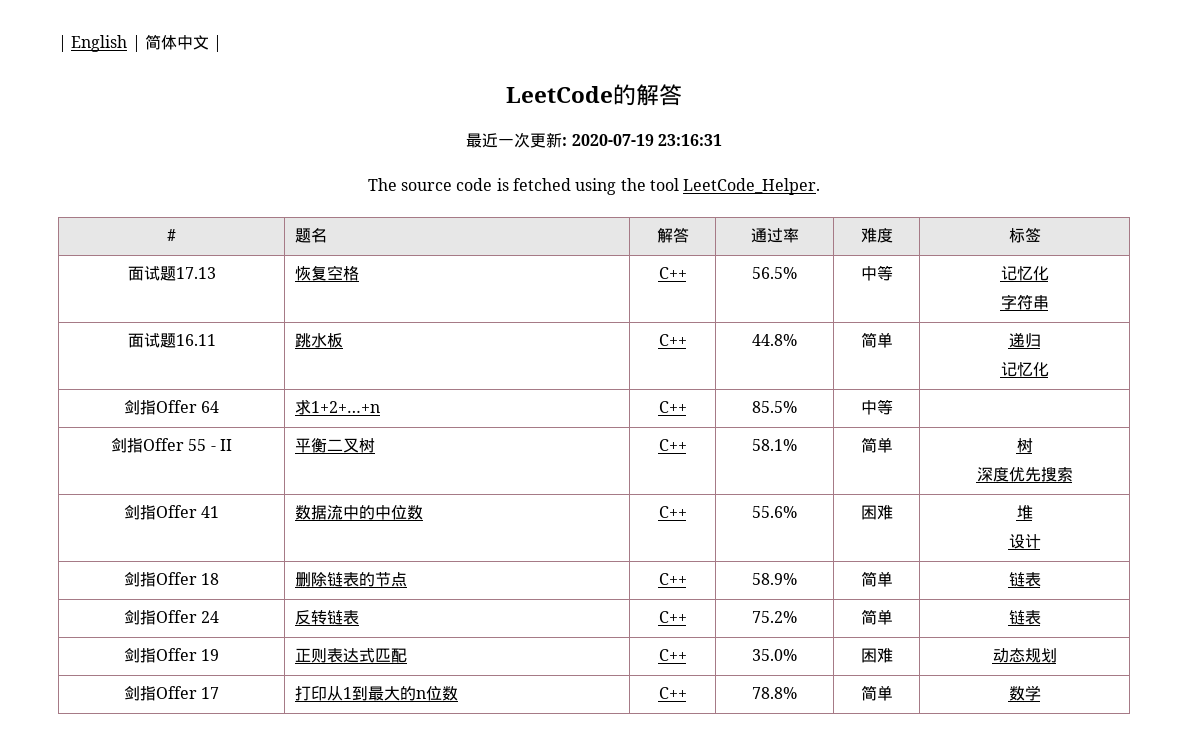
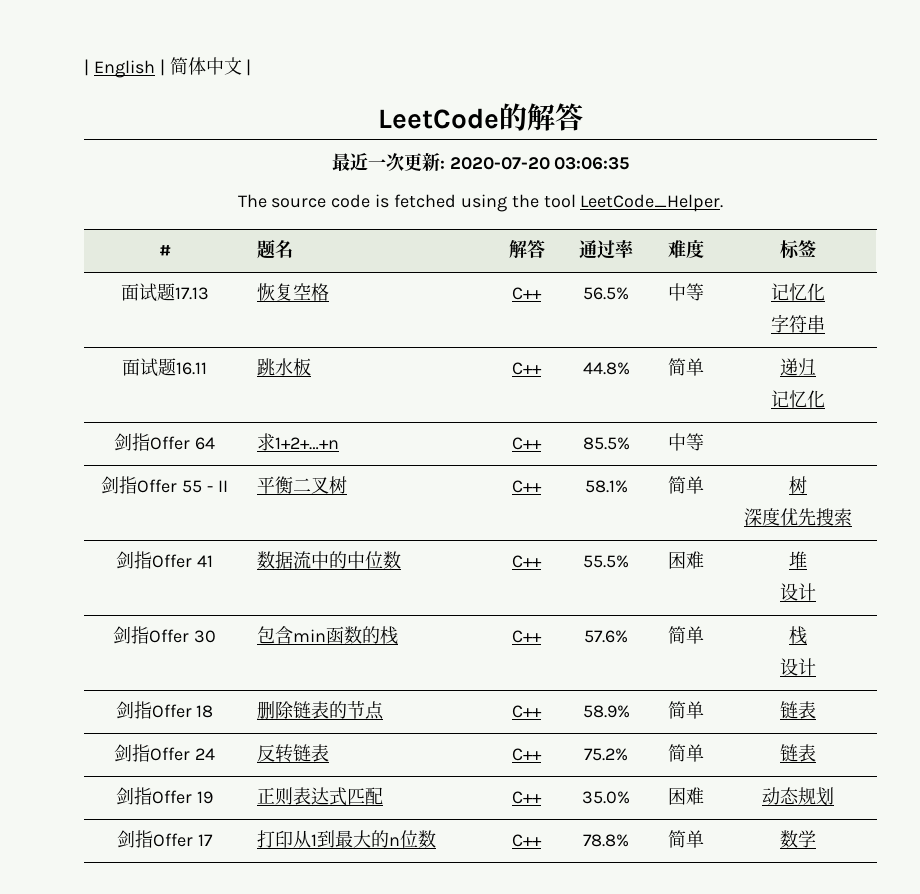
[571,134,722,146] 2020-07-19 23:16:31 -> [449,157,630,170] 2020-07-20 03:06:35
[752,506,797,518] 55.6% -> [583,555,629,568] 55.5%
(1041, 541) none -> [113,626,216,644] [256,626,398,645] [512,630,542,643] [584,630,628,643] [667,626,704,644] [789,626,807,645] [780,658,816,676] // 剑指Offer 30 | 包含min函数的栈 | C++ | 57.6% | 简单 | 栈 // 设计

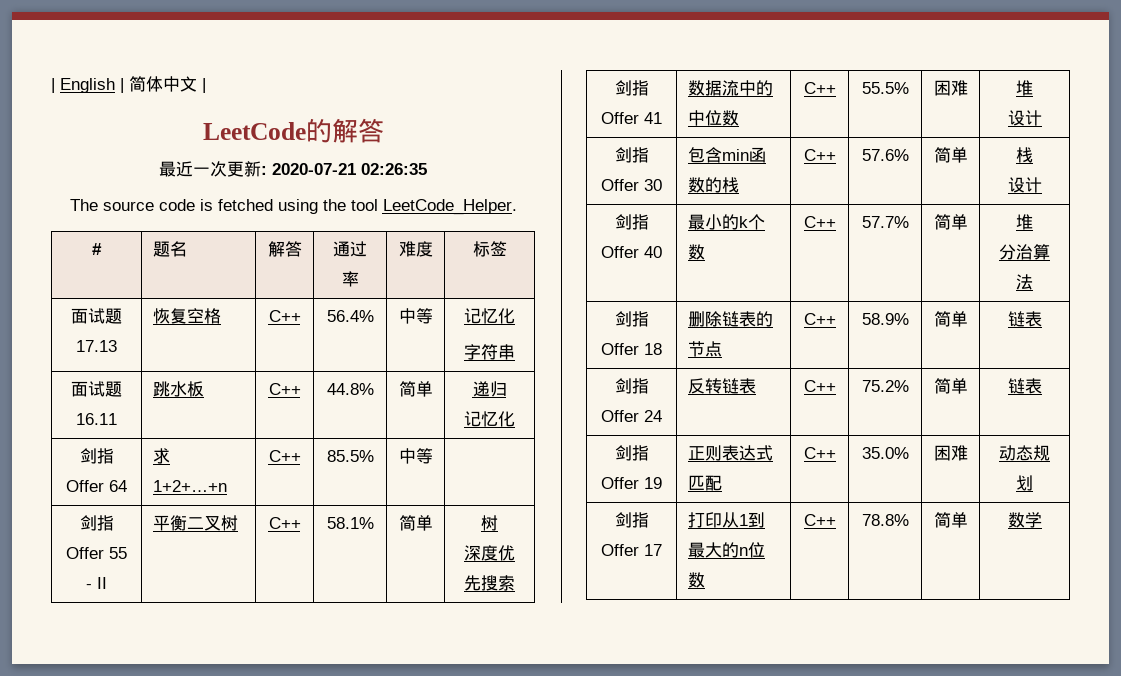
[449,157,630,170] 2020-07-20 03:06:35 -> [272,163,427,175] 2020-07-21 02:26:35
[583,287,629,300] 56.5% -> [326,310,374,322] 56.4%
(816, 667) none -> [614,214,649,230] [601,246,662,258] [688,214,766,230] [688,244,706,260] [803,216,836,228] [861,216,909,228] [933,214,968,230] [1016,214,1033,230] [999,244,1050,260] [1016,274,1033,290] // 剑指Offer 40 | 最小的k个数 | C++ | 57.7% | 简单 | 堆 // 分治算法

